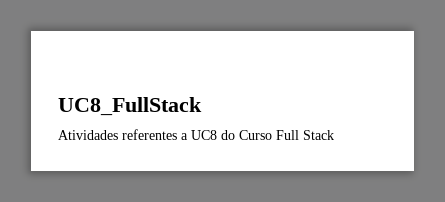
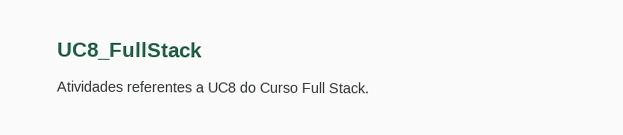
[303,130,334,140] Stack -> [328,82,369,94] Stack.

